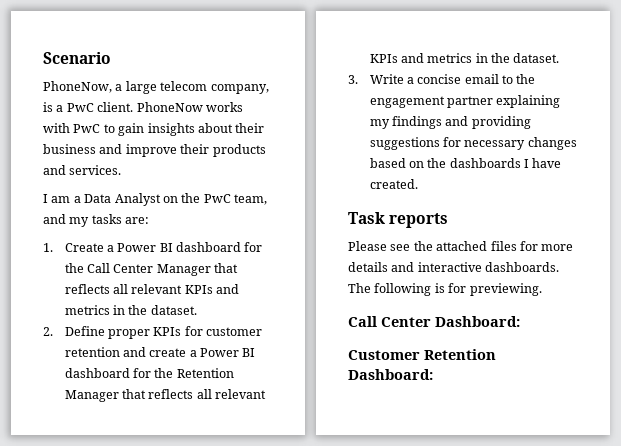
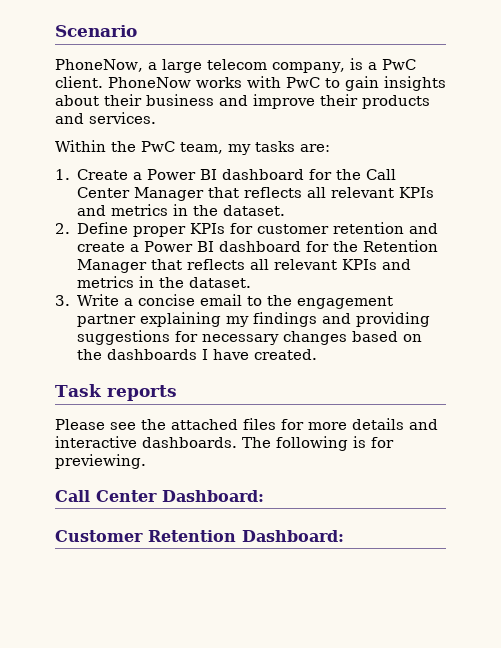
[43,193,178,206] I am a Data Analyst on -> [55,140,106,152] Within
[43,214,66,224] and -> (223, 148) none

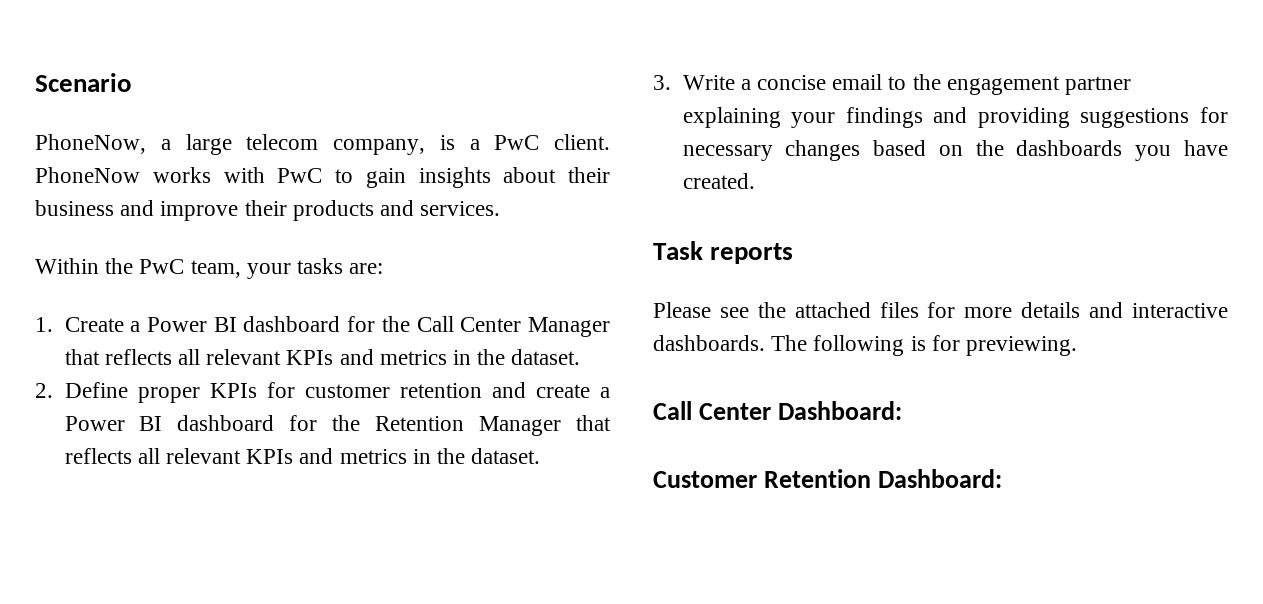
[228,144,251,155] my -> [246,263,291,279] your
[226,316,250,327] my -> [791,112,836,128] your
[202,349,209,360] I -> [1135,145,1172,161] you

